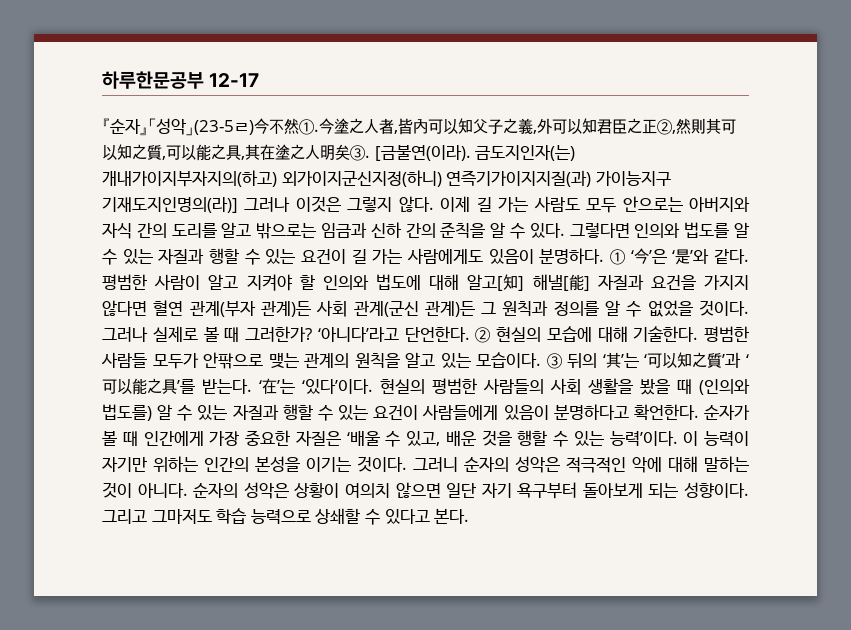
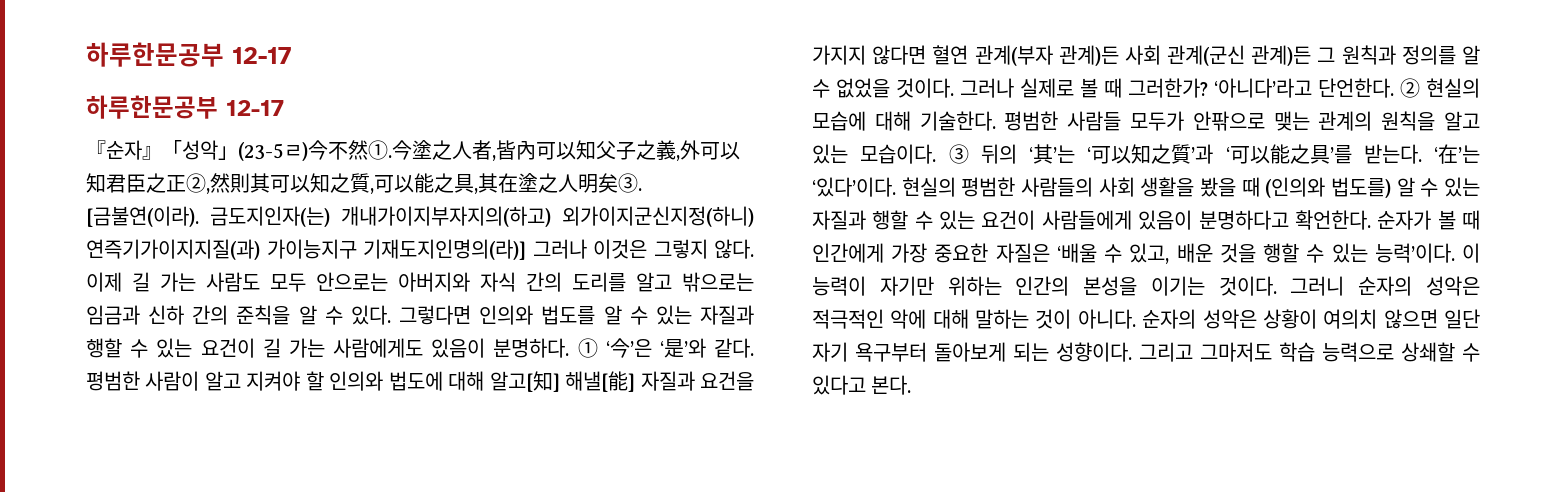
[102,71,260,89] 하루한문공부 12-17 -> [86,42,292,67] [86,95,284,119] 하루한문공부 12-17 // 하루한문공부 12-17

